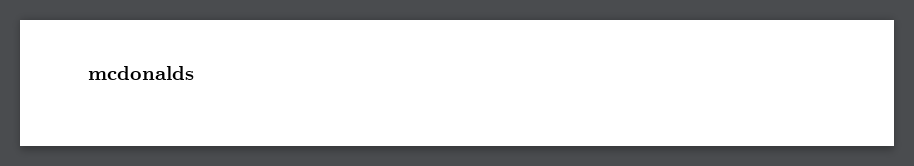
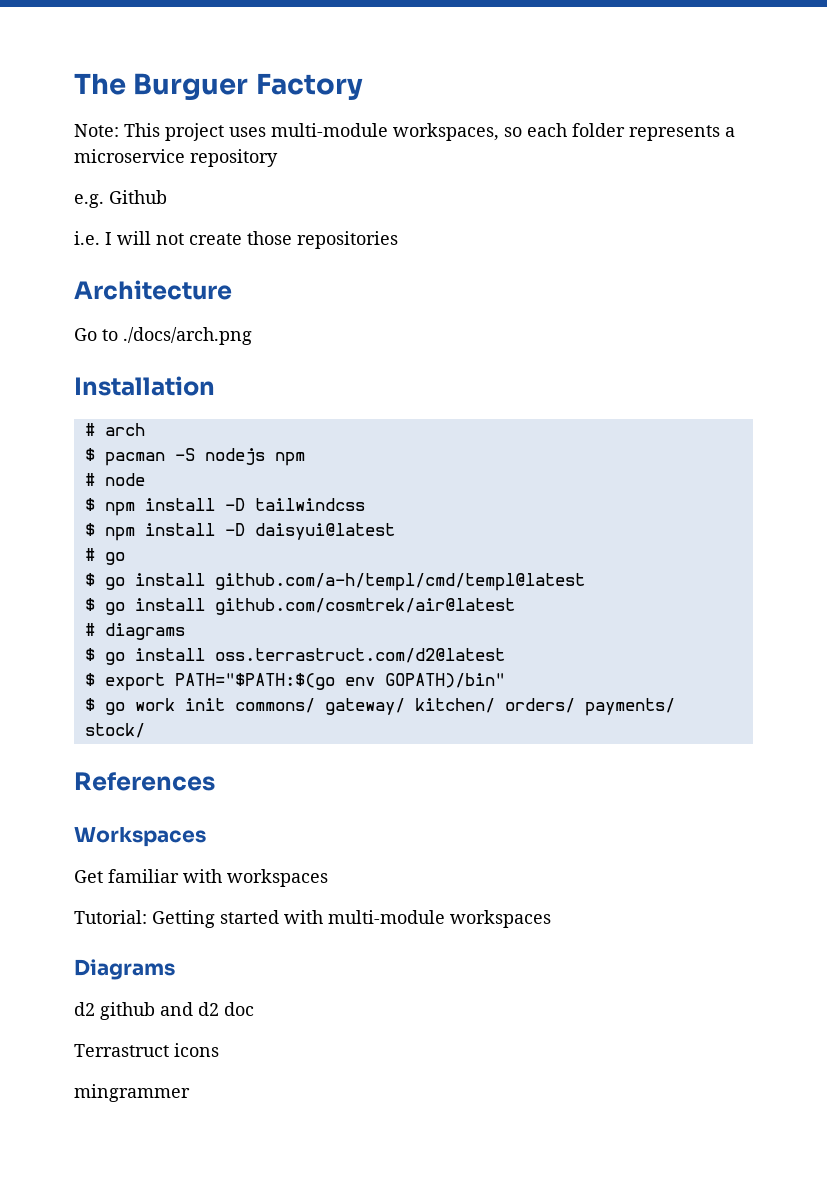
[88,66,194,80] mcdonalds -> [74,73,363,100] [74,123,735,141] [74,149,278,167] [74,190,167,208] [74,231,398,249] [74,280,232,300] [74,327,252,345] [74,376,215,396] [84,423,145,436] [84,448,305,466] [84,473,145,486] [84,498,365,516] [84,523,395,541] [84,548,125,565] [84,573,585,591] [84,598,515,615] [84,623,185,640] [84,648,505,665] [84,673,505,691] [84,698,675,716] [84,723,145,738] [74,772,215,791] [74,827,206,847] [74,869,328,887] [74,910,551,928] [74,959,175,980] [74,1002,254,1020] [74,1043,219,1057] [74,1084,190,1102] The Burguer Factory // Note: This project uses multi-module workspaces, so each folder represents a microservice repository // e.g. Github // i.e. I will not create those repositories // Architecture // Go to ./docs/arch.png // Installation // # arch // $ pacman -S nodejs npm // # node // $ npm install -D tailwindcss // $ npm install -D daisyui@latest // # go // $ go install github.com/a-h/templ/cmd/templ@latest // $ go install github.com/cosmtrek/air@latest // # diagrams // $ go install oss.terrastruct.com/d2@latest // $ export PATH="$PATH:$(go env GOPATH)/bin" // $ go work init commons/ gateway/ kitchen/ orders/ payments/ stock/ // References // Workspaces // Get familiar with workspaces // Tutorial: Getting started with multi-module workspaces // Diagrams // d2 github and d2 doc // Terrastruct icons // mingrammer

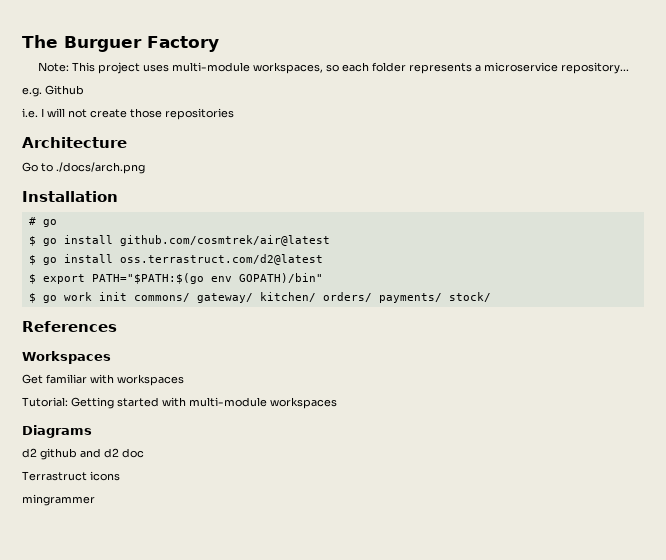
[190,149,278,167] repository -> [561,62,630,74] repository...
[104,423,145,436] [84,448,305,466] [84,473,145,486] [84,498,365,516] [84,523,395,541] [84,548,125,565] [84,573,585,591] arch // $ pacman -S nodejs npm // # node // $ npm install -D tailwindcss // $ npm install -D daisyui@latest // # go // $ go install github.com/a-h/templ/cmd/templ@latest -> [42,219,57,227] go
[84,623,185,640] // # diagrams -> (330, 240) none

